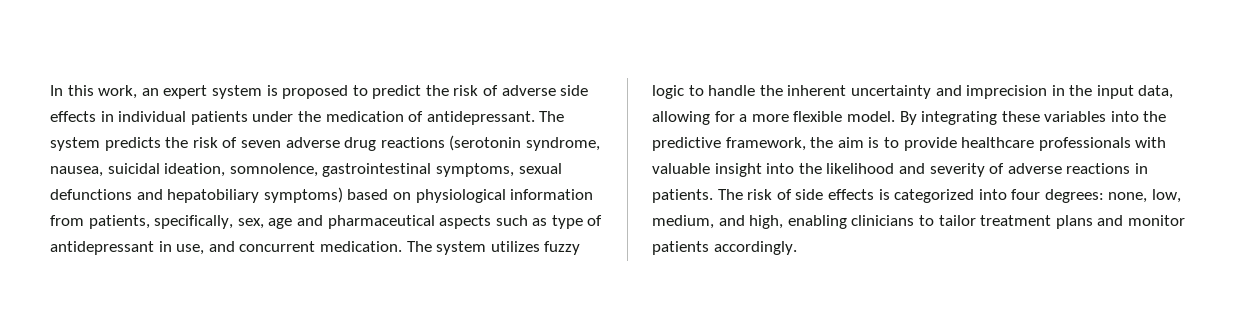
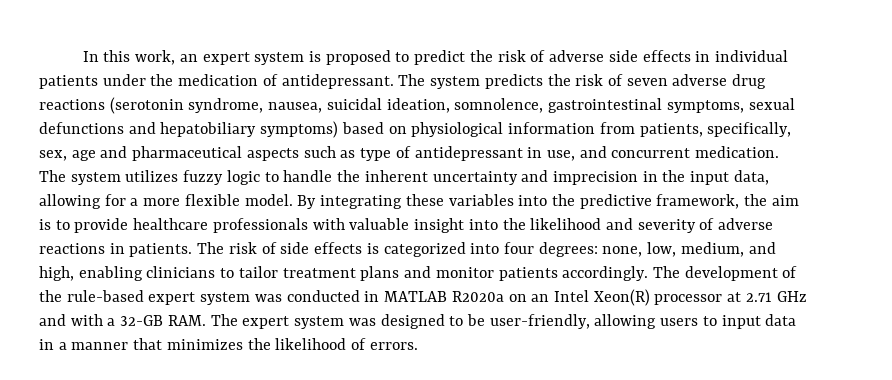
(797, 248) none -> [652,266,798,281] [39,289,807,306] [39,314,797,329] [39,338,418,350] The development of the rule-based expert system was conducted in MATLAB R2020a on an Intel Xeon(R) processor at 2.71 GHz and with a 32-GB RAM. The expert system was designed to be user-friendly, allowing users to input data in a manner that minimizes the likelihood of errors.

